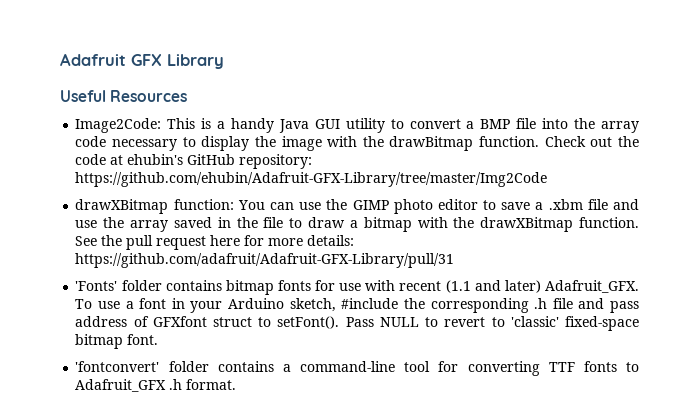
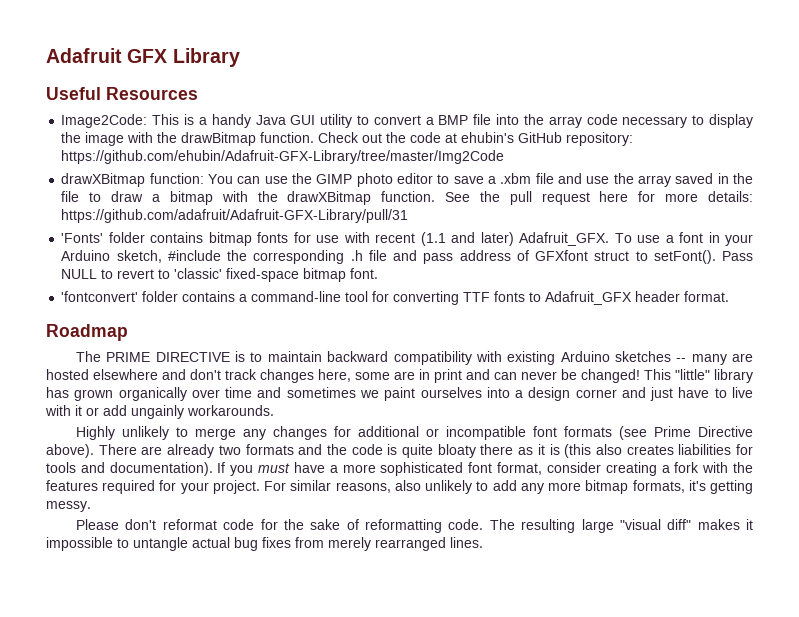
[169,379,183,390] .h -> [635,291,681,302] header
(237, 384) none -> [46,324,128,341] [76,351,753,365] [46,369,753,383] [46,387,754,401] [45,405,274,419] [76,426,753,440] [46,444,754,458] [46,462,754,476] [46,480,754,494] [46,501,91,512] [76,519,753,533] [46,537,483,551] // Roadmap // The PRIME DIRECTIVE is to maintain backward compatibility with existing Arduino sketches -- many are hosted elsewhere and don't track changes here, some are in print and can never be changed! This "little" library has grown organically over time and sometimes we paint ourselves into a design corner and just have to live with it or add ungainly workarounds. // Highly unlikely to merge any changes for additional or incompatible font formats (see Prime Directive above). There are already two formats and the code is quite bloaty there as it is (this also creates liabilities for tools and documentation). If you must have a more sophisticated font format, consider creating a fork with the features required for your project. For similar reasons, also unlikely to add any more bitmap formats, it's getting messy. // Please don't reformat code for the sake of reformatting code. The resulting large "visual diff" makes it impossible to untangle actual bug fixes from merely rearranged lines.

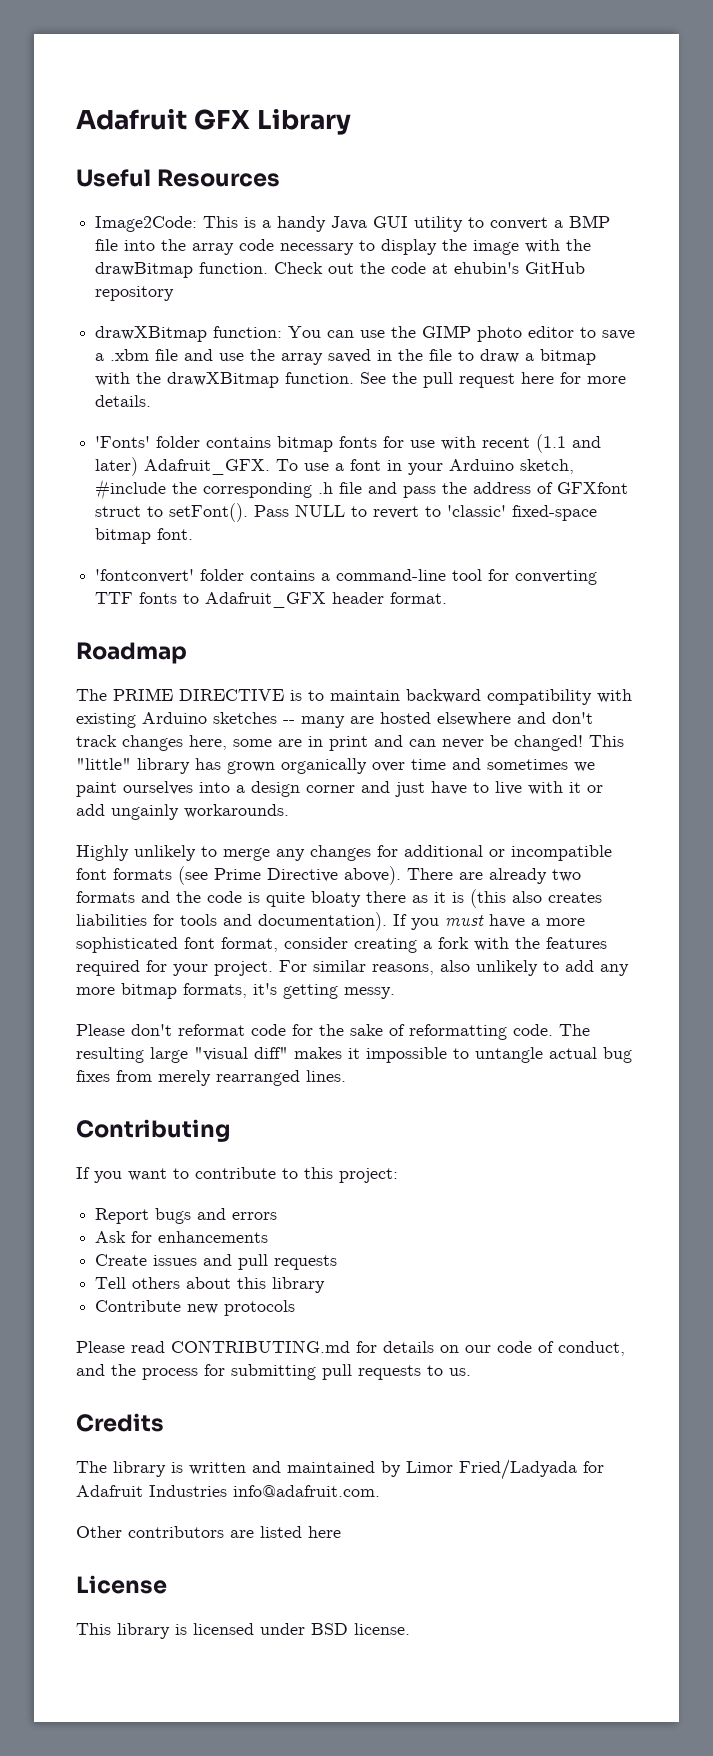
[566,132,634,146] [61,150,505,164] repository: https://github.com/ehubin/Adafruit-GFX-Library/tree/master/Img2Code -> [95,286,175,301] repository
[708,191,754,202] [61,209,409,223] details: https://github.com/adafruit/Adafruit-GFX-Library/pull/31 -> [95,395,152,407] details.
(454, 258) none -> [442,482,468,494] the
(483, 542) none -> [76,1119,230,1142] [76,1167,398,1183] [95,1208,278,1224] [95,1231,269,1243] [95,1254,338,1270] [95,1277,326,1293] [95,1300,296,1316] [76,1340,625,1356] [76,1364,471,1380] [76,1413,164,1432] [76,1459,604,1480] [76,1485,380,1497] [76,1526,341,1538] [76,1575,167,1594] [76,1623,410,1639] // Contributing // If you want to contribute to this project: // Report bugs and errors // Ask for enhancements // Create issues and pull requests // Tell others about this library // Contribute new protocols // Please read CONTRIBUTING.md for details on our code of conduct, and the process for submitting pull requests to us. // Credits // The library is written and maintained by Limor Fried/Ladyada for Adafruit Industries info@adafruit.com. // Other contributors are listed here // License // This library is licensed under BSD license.

